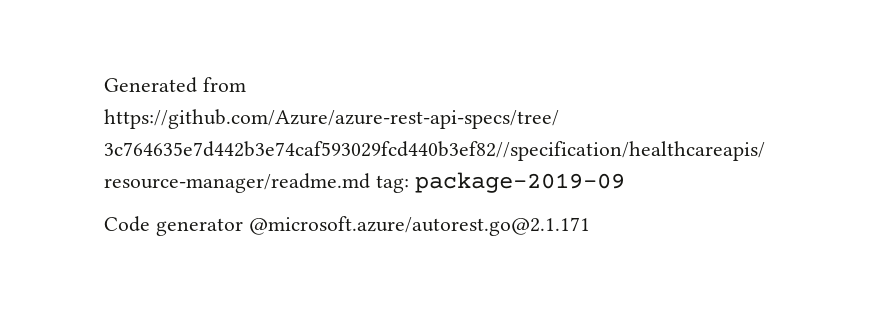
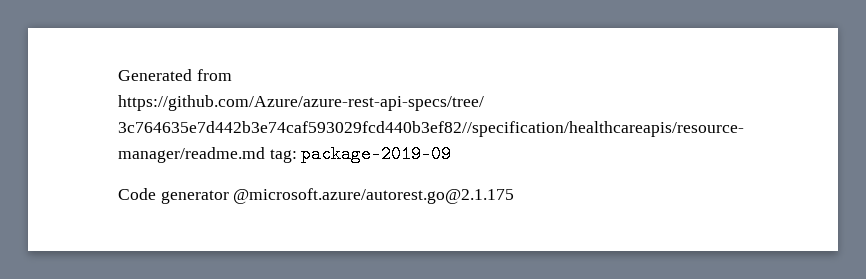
[248,216,590,236] @microsoft.azure/autorest.go@2.1.171 -> [233,188,515,204] @microsoft.azure/autorest.go@2.1.175

